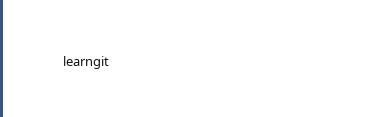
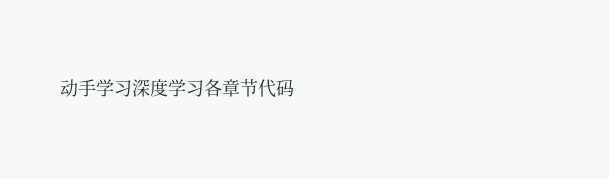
[63,56,109,69] learngit -> [59,79,294,98] 动手学习深度学习各章节代码

